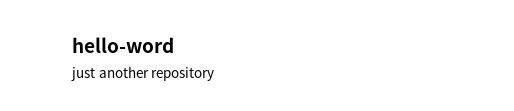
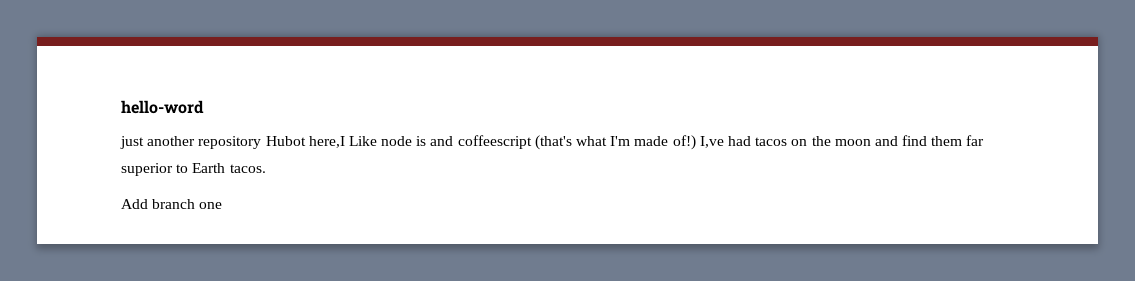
(215, 74) none -> [265,135,985,150] [121,163,266,176] [121,199,223,209] Hubot here,I Like node is and coffeescript (that's what I'm made of!) I,ve had tacos on the moon and find them far superior to Earth tacos. // Add branch one

